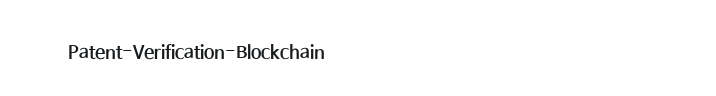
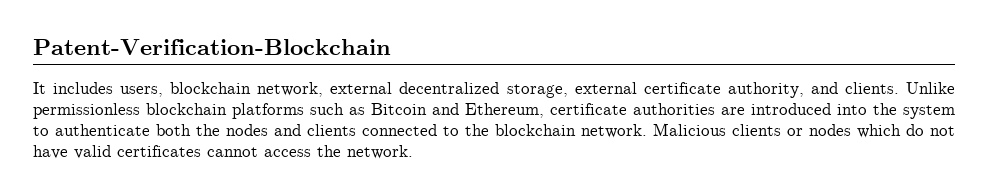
(325, 52) none -> [33,82,956,98] [33,103,955,119] [33,123,955,138] [33,145,413,159] // It includes users, blockchain network, external decentralized storage, external certificate authority, and clients. Unlike permissionless blockchain platforms such as Bitcoin and Ethereum, certificate authorities are introduced into the system to authenticate both the nodes and clients connected to the blockchain network. Malicious clients or nodes which do not have valid certificates cannot access the network.

